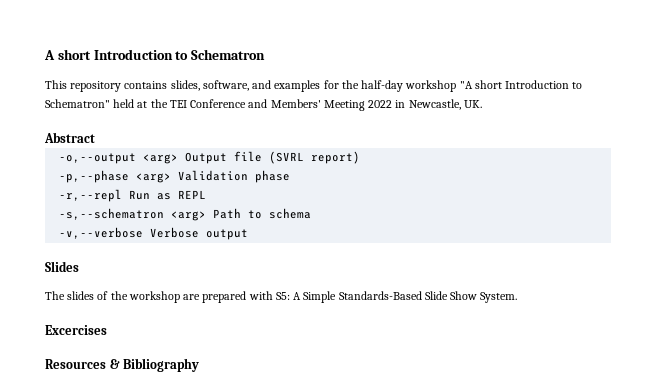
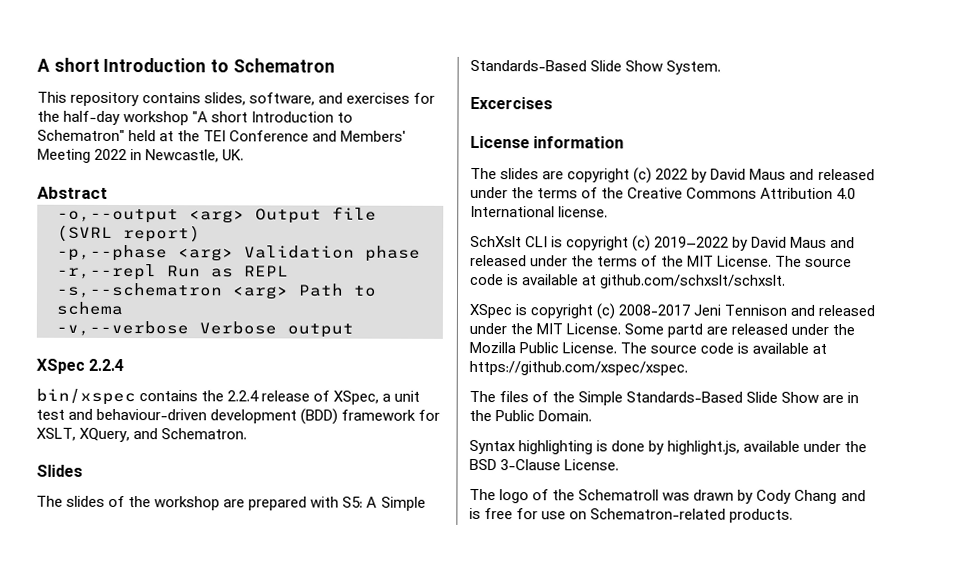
[274,80,321,92] examples -> [346,92,411,104] exercises
(249, 234) none -> [36,358,125,374] [36,388,421,406] [36,408,441,425] [36,427,248,443] // XSpec 2.2.4 // bin/xspec contains the 2.2.4 release of XSpec, a unit test and behaviour-driven development (BDD) framework for XSLT, XQuery, and Schematron.
[45,358,200,372] Resources & Bibliography -> [470,135,625,149] [470,167,875,184] [470,186,857,200] [470,205,609,218] [470,235,856,252] [470,254,853,268] [470,273,787,289] [469,303,876,320] [469,322,856,338] [469,341,828,354] [469,360,688,376] [469,390,860,406] [469,409,593,422] [469,439,868,455] [469,458,620,471] [469,488,866,505] [469,507,794,523] License information // The slides are copyright (c) 2022 by David Maus and released under the terms of the Creative Commons Attribution 4.0 International license. // SchXslt CLI is copyright (c) 2019–2022 by David Maus and released under the terms of the MIT License. The source code is available at github.com/schxslt/schxslt. // XSpec is copyright (c) 2008-2017 Jeni Tennison and released under the MIT License. Some partd are released under the Mozilla Public License. The source code is available at https://github.com/xspec/xspec. // The files of the Simple Standards-Based Slide Show are in the Public Domain. // Syntax highlighting is done by highlight.js, available under the BSD 3-Clause License. // The logo of the Schematroll was drawn by Cody Chang and is free for use on Schematron-related products.

